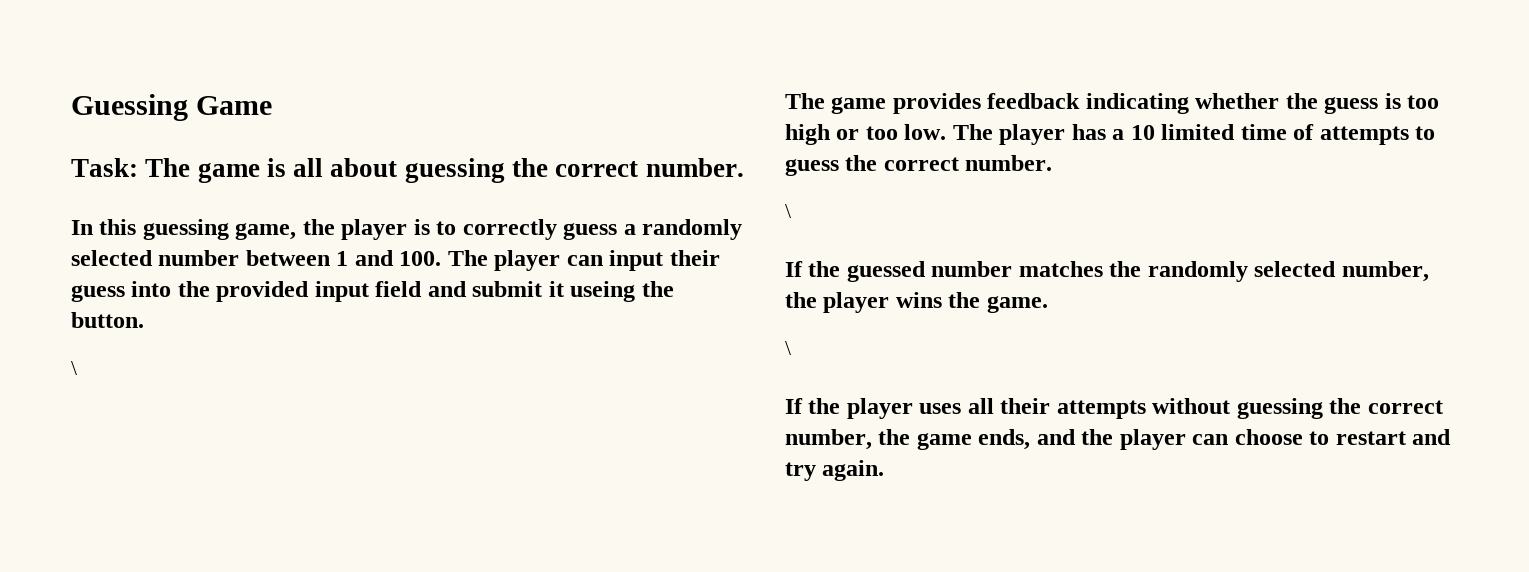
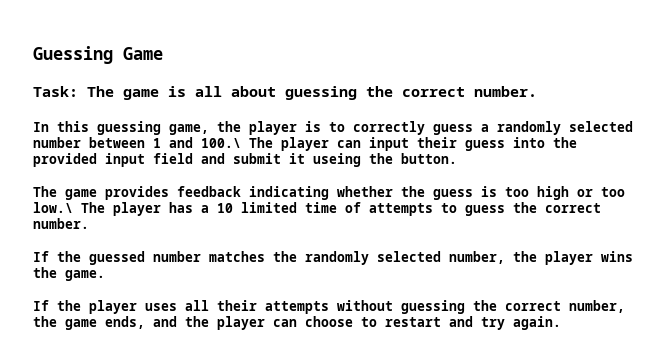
[399,251,442,266] 100. -> [201,138,241,148] 100.\
[71,361,77,375] // \ -> (457, 158) none
[904,124,947,140] low. -> [33,202,73,213] low.\
[785,204,791,218] // \ -> (89, 223) none
[785,341,791,355] // \ -> (105, 275) none

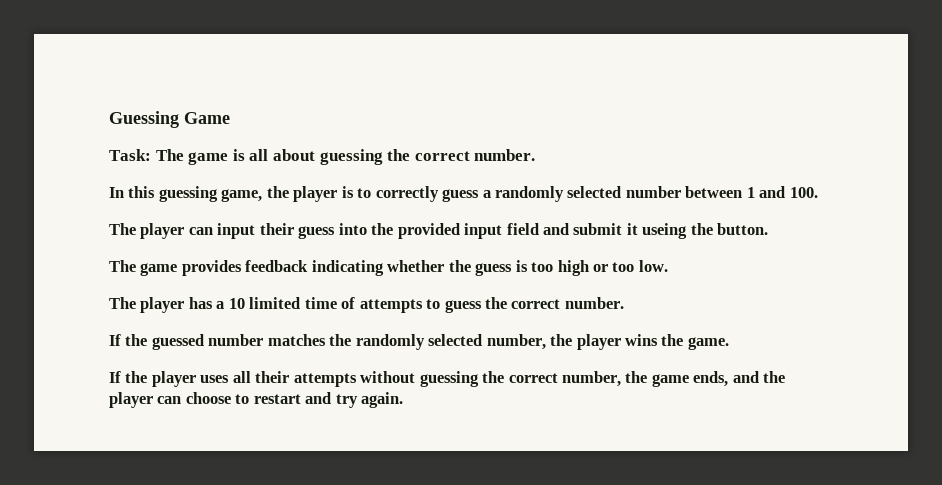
[201,138,241,148] 100.\ -> [789,187,818,198] 100. //
[33,202,73,213] low.\ -> [638,260,668,272] low. //

